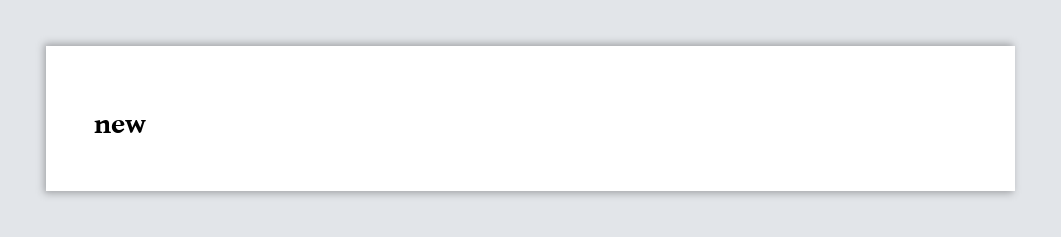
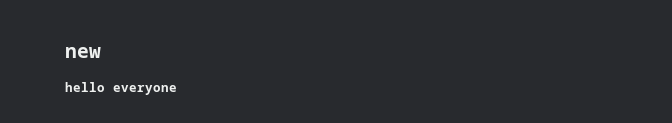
(146, 126) none -> [65,82,177,95] // hello everyone

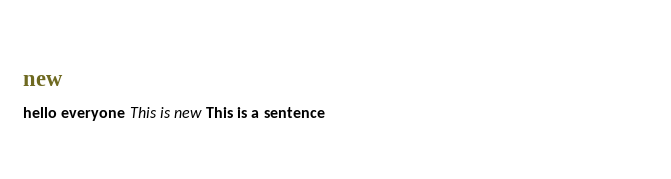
(177, 90) none -> [129,107,325,118] This is new This is a sentence

